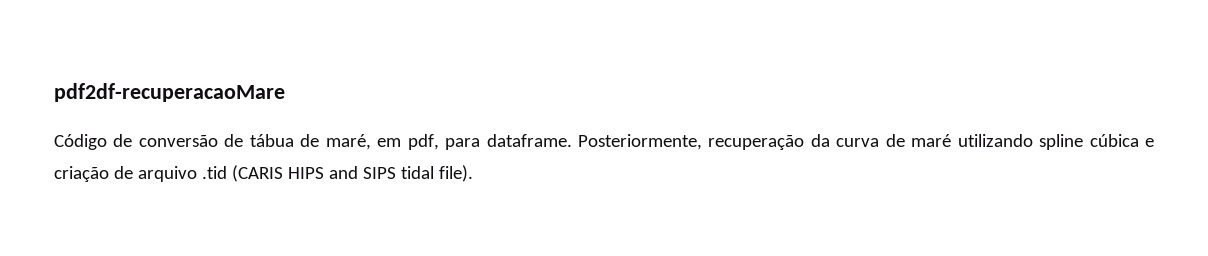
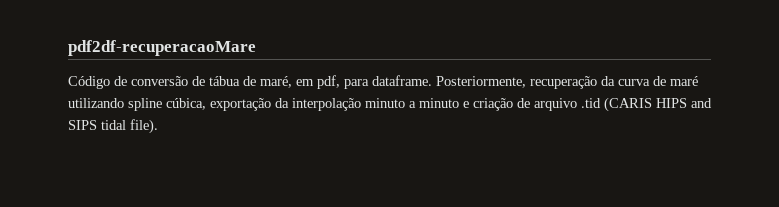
[1089,134,1139,147] cúbica -> [166,98,459,111] cúbica, exportação da interpolação minuto a minuto

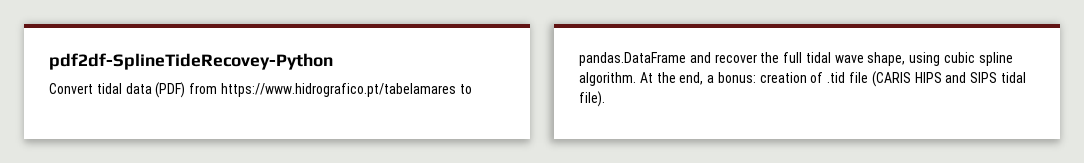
[68,40,256,56] [68,75,698,89] [68,98,601,111] pdf2df-recuperacaoMare // Código de conversão de tábua de maré, em pdf, para dataframe. Posteriormente, recuperação da curva de maré utilizando spline cúbica, exportação da interpolação minuto a minuto e criação de arquivo .tid -> [49,53,333,70] [49,82,472,98] [579,52,1013,66] [579,72,869,86] pdf2df-SplineTideRecovey-Python // Convert tidal data (PDF) from https://www.hidrografico.pt/tabelamares to pandas.DataFrame and recover the full tidal wave shape, using cubic spline algorithm. At the end, a bonus: creation of .tid file

